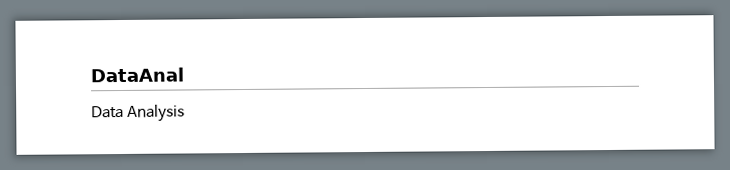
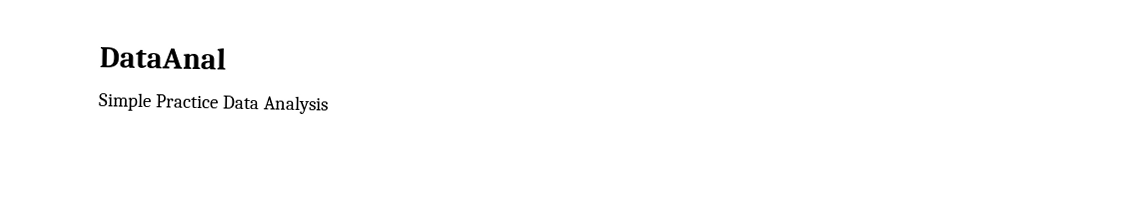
(184, 75) none -> [98,92,220,112] Simple Practice

